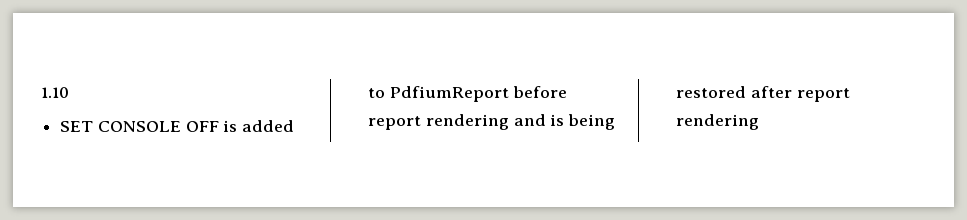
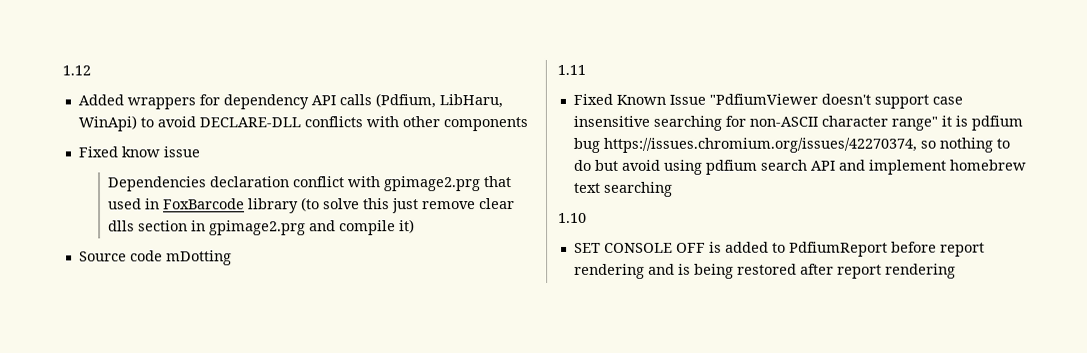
(41, 92) none -> [62,65,91,76] [77,93,503,110] [77,115,528,132] [77,146,200,158] [106,176,512,192] [107,197,515,214] [107,219,415,236] [78,250,232,266] [557,64,586,75] [572,93,963,109] [572,115,1023,131] [572,137,1010,153] [572,159,1026,175] [573,181,673,197] 1.12 // Added wrappers for dependency API calls (Pdfium, LibHaru, WinApi) to avoid DECLARE-DLL conflicts with other components // Fixed know issue // Dependencies declaration conflict with gpimage2.prg that used in FoxBarcode library (to solve this just remove clear dlls section in gpimage2.prg and compile it) // Source code mDotting // 1.11 // Fixed Known Issue "PdfiumViewer doesn't support case insensitive searching for non-ASCII character range" it is pdfium bug https://issues.chromium.org/issues/42270374, so nothing to do but avoid using pdfium search API and implement homebrew text searching //

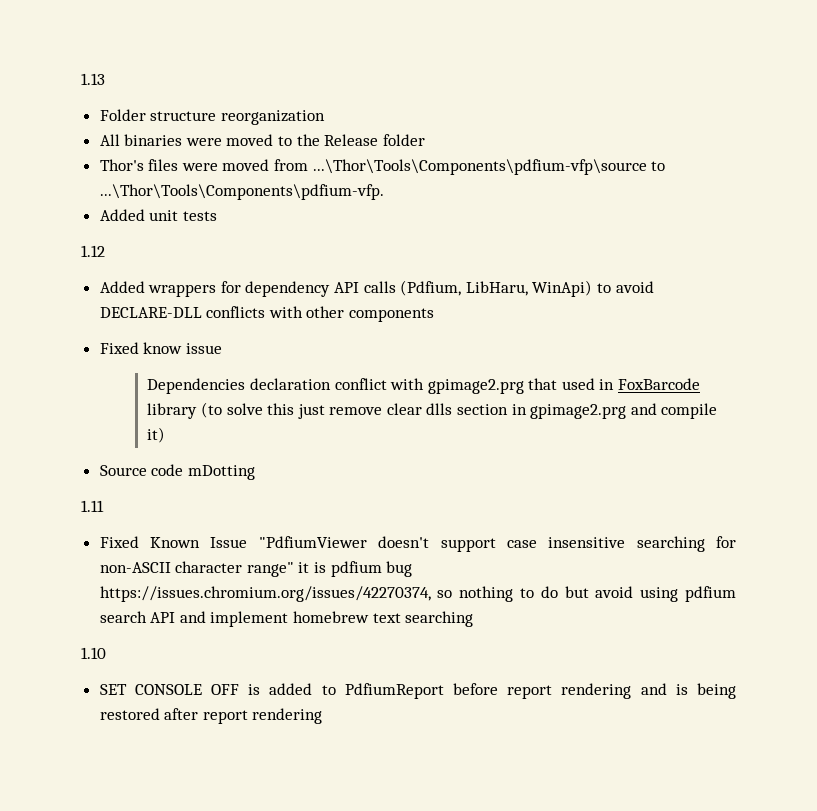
(62, 70) none -> [81,73,105,85] [99,109,325,125] [99,134,425,146] [99,159,666,175] [99,184,384,200] [99,209,217,221] 1.13 // Folder structure reorganization // All binaries were moved to the Release folder // Thor's files were moved from ...\Thor\Tools\Components\pdfium-vfp\source to ...\Thor\Tools\Components\pdfium-vfp. // Added unit tests //

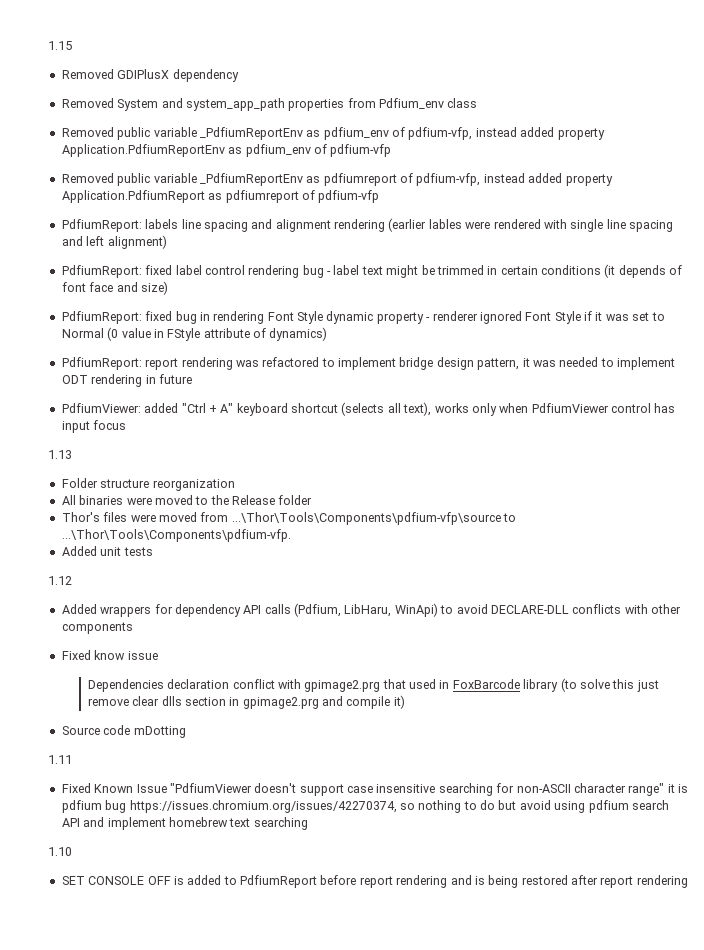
(81, 79) none -> [48,41,72,50] [61,69,239,82] [61,98,478,111] [61,127,605,140] [61,144,392,157] [61,173,613,186] [61,190,380,203] [61,218,673,232] [61,235,167,249] [61,264,683,278] [61,281,168,295] [61,311,665,324] [61,327,328,341] [61,357,675,370] [61,374,192,387] [61,402,676,416] [61,420,127,433] 1.15 // Removed GDIPlusX dependency // Removed System and system_app_path properties from Pdfium_env class // Removed public variable _PdfiumReportEnv as pdfium_env of pdfium-vfp, instead added property Application.PdfiumReportEnv as pdfium_env of pdfium-vfp // Removed public variable _PdfiumReportEnv as pdfiumreport of pdfium-vfp, instead added property Application.PdfiumReport as pdfiumreport of pdfium-vfp // PdfiumReport: labels line spacing and alignment rendering (earlier lables were rendered with single line spacing and left alignment) // PdfiumReport: fixed label control rendering bug - label text might be trimmed in certain conditions (it depends of font face and size) // PdfiumReport: fixed bug in rendering Font Style dynamic property - renderer ignored Font Style if it was set to Normal (0 value in FStyle attribute of dynamics) // PdfiumReport: report rendering was refactored to implement bridge design pattern, it was needed to implement ODT rendering in future // PdfiumViewer: added "Ctrl + A" keyboard shortcut (selects all text), works only when PdfiumViewer control has input focus //

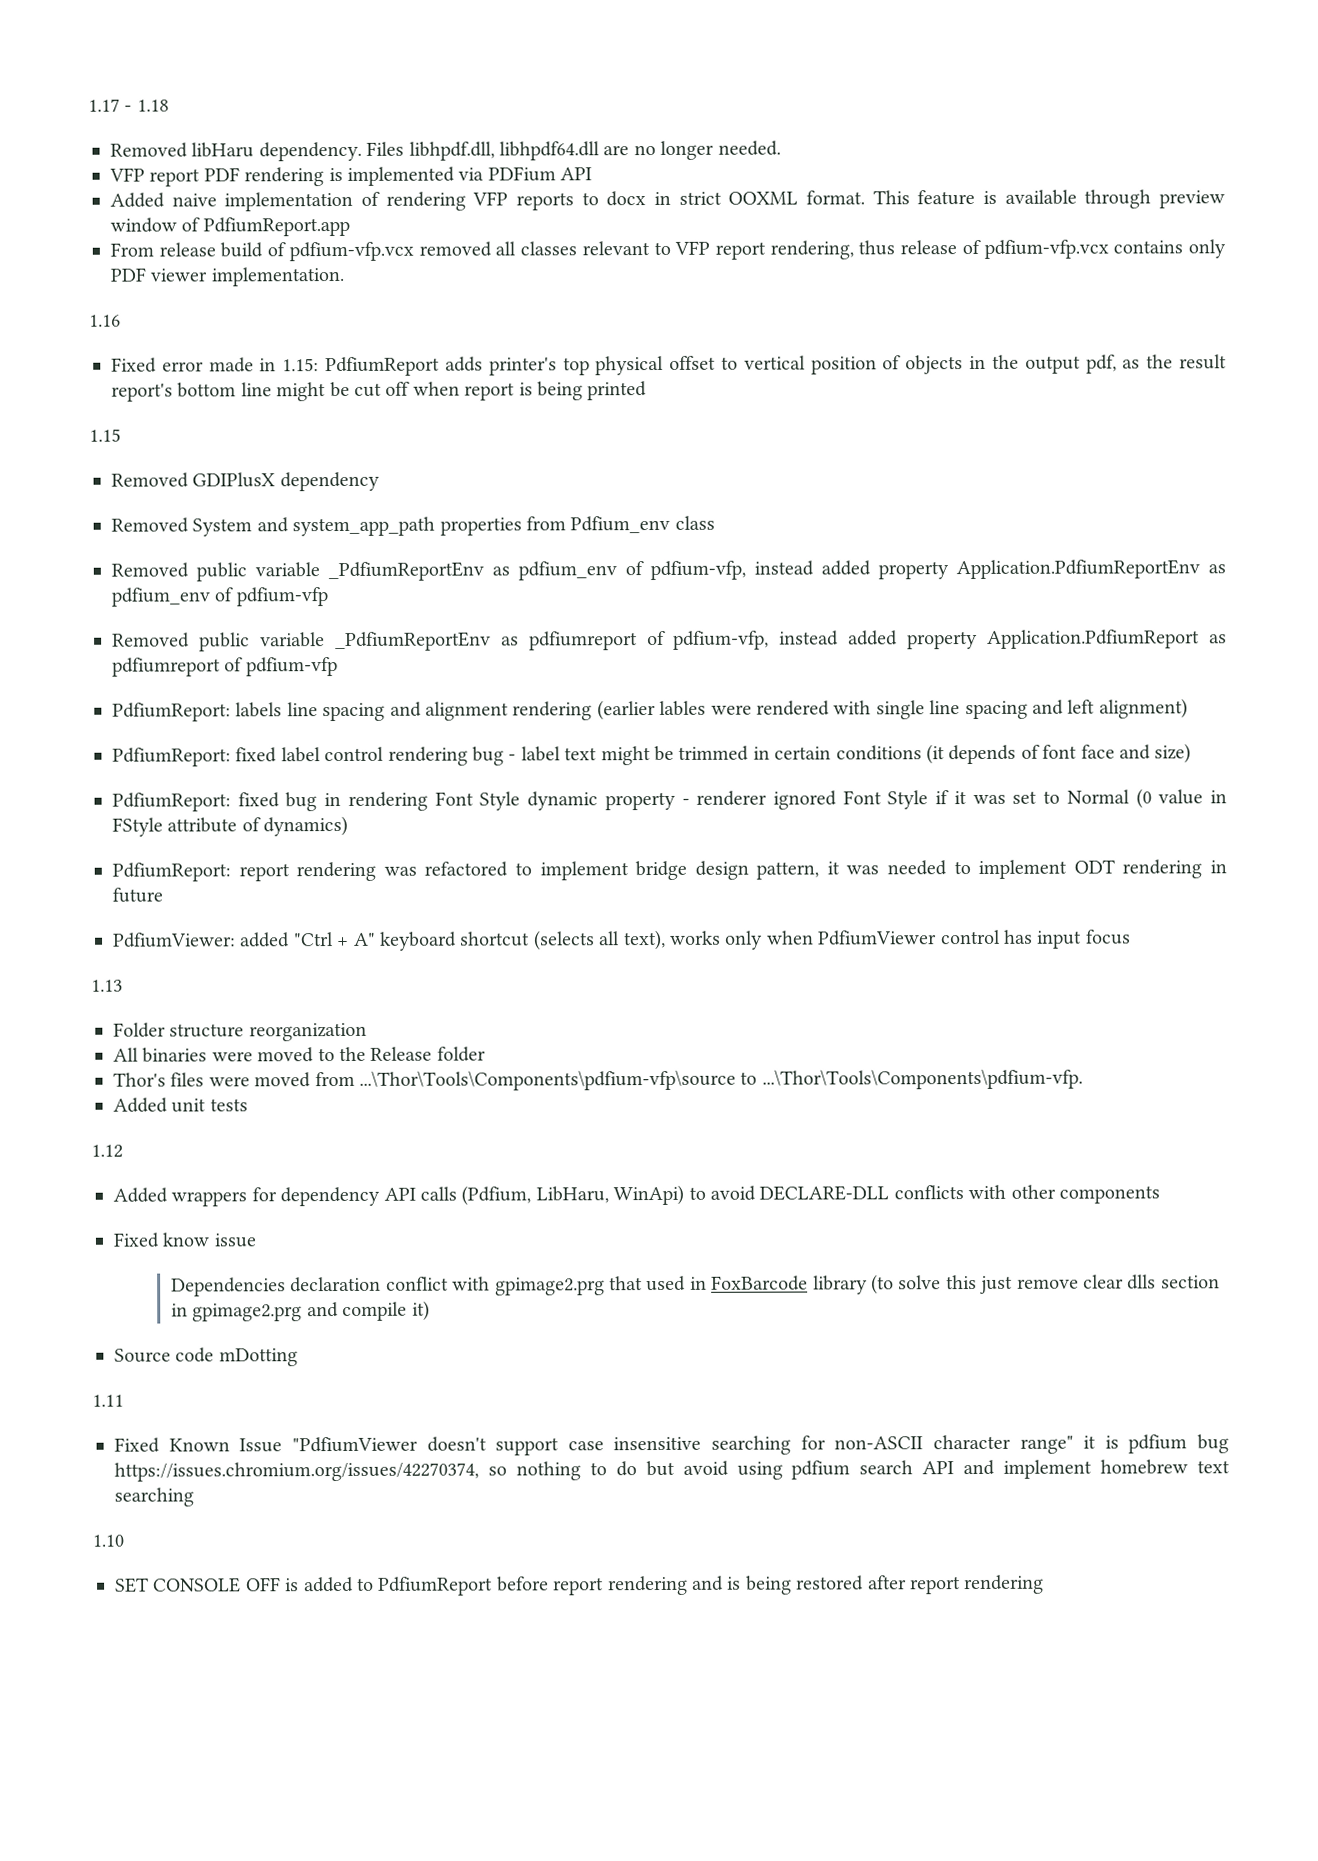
(48, 45) none -> [88,98,169,112] [110,140,781,162] [109,166,593,187] [110,189,1225,212] [110,216,350,237] [110,239,1226,262] [110,266,344,287] [89,314,121,327] [111,354,1228,377] [111,381,648,402] 1.17 - 1.18 // Removed libHaru dependency. Files libhpdf.dll, libhpdf64.dll are no longer needed. // VFP report PDF rendering is implemented via PDFium API // Added naive implementation of rendering VFP reports to docx in strict OOXML format. This feature is available through preview window of PdfiumReport.app // From release build of pdfium-vfp.vcx removed all classes relevant to VFP report rendering, thus release of pdfium-vfp.vcx contains only PDF viewer implementation. // 1.16 // Fixed error made in 1.15: PdfiumReport adds printer's top physical offset to vertical position of objects in the output pdf, as the result report's bottom line might be cut off when report is being printed //

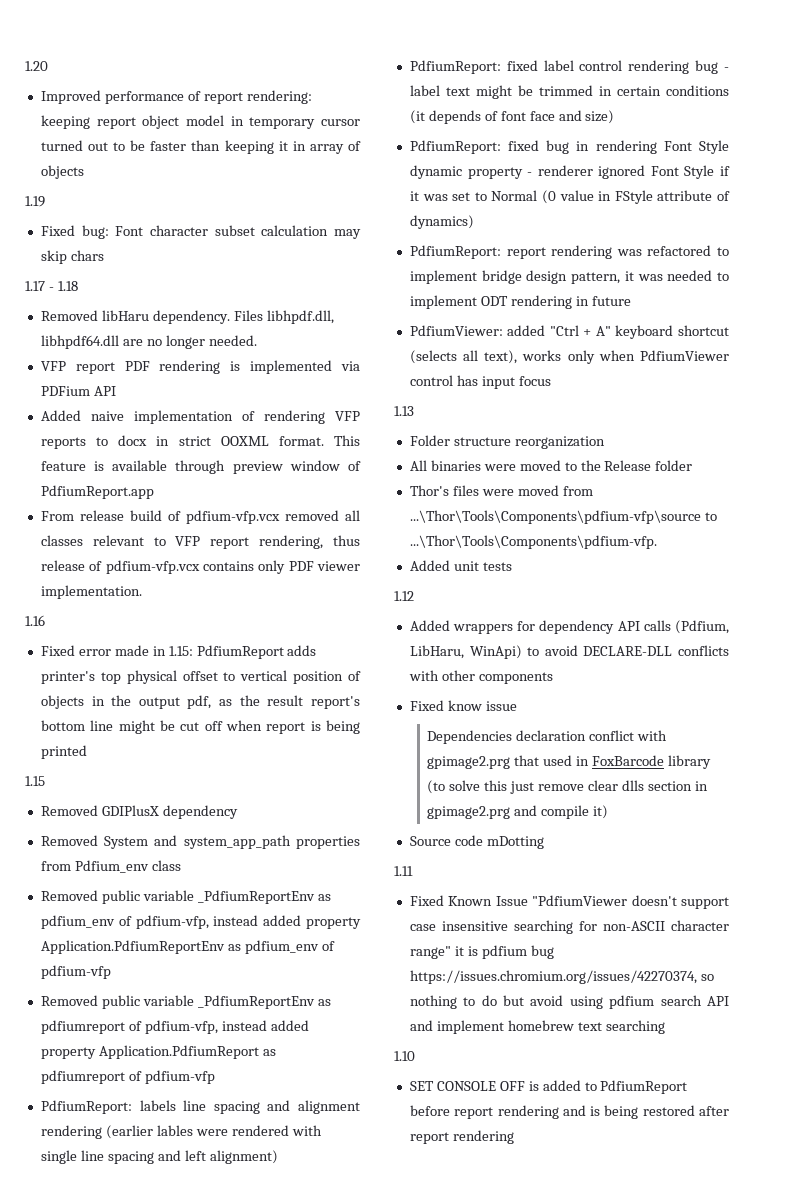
(88, 105) none -> [25,61,48,71] [40,90,312,104] [40,115,361,129] [40,140,362,154] [40,165,84,179] [25,196,45,207] [40,225,362,239] [40,250,104,264] 1.20 // Improved performance of report rendering: keeping report object model in temporary cursor turned out to be faster than keeping it in array of objects // 1.19 // Fixed bug: Font character subset calculation may skip chars //

